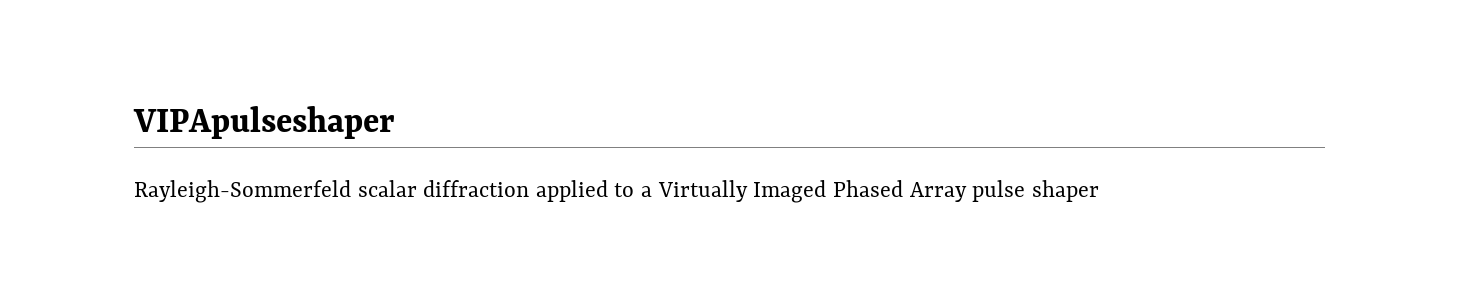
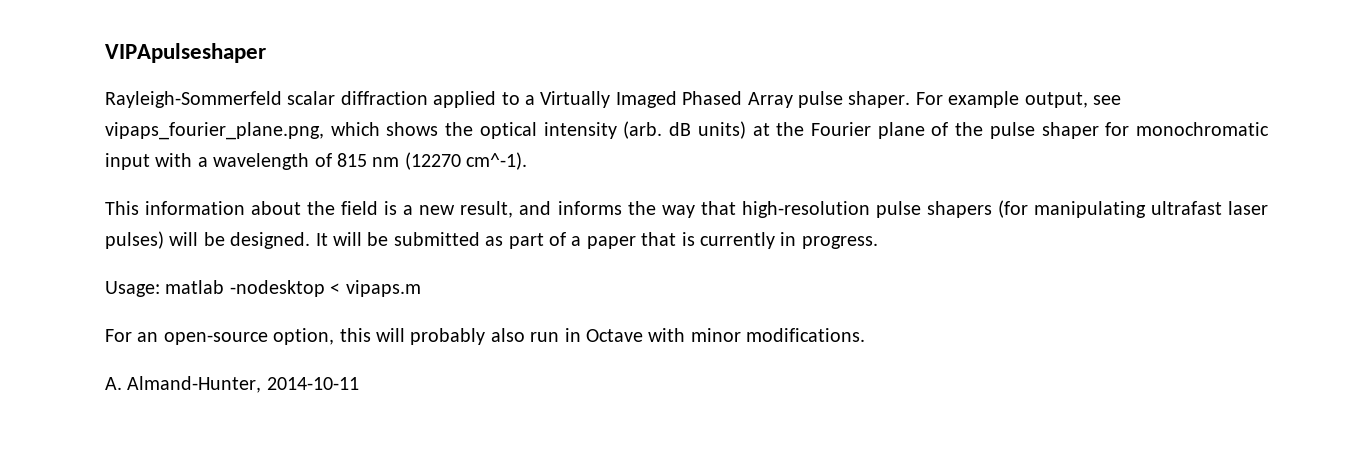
[1031,180,1099,202] shaper -> [848,91,1121,108] [105,121,1269,140] [105,152,528,170] [105,200,1268,218] [105,231,878,249] [105,280,421,297] [105,328,866,345] [105,376,359,393] shaper. For example output, see vipaps_fourier_plane.png, which shows the optical intensity (arb. dB units) at the Fourier plane of the pulse shaper for monochromatic input with a wavelength of 815 nm (12270 cm^-1). // This information about the field is a new result, and informs the way that high-resolution pulse shapers (for manipulating ultrafast laser pulses) will be designed. It will be submitted as part of a paper that is currently in progress. // Usage: matlab -nodesktop < vipaps.m // For an open-source option, this will probably also run in Octave with minor modifications. // A. Almand-Hunter, 2014-10-11

